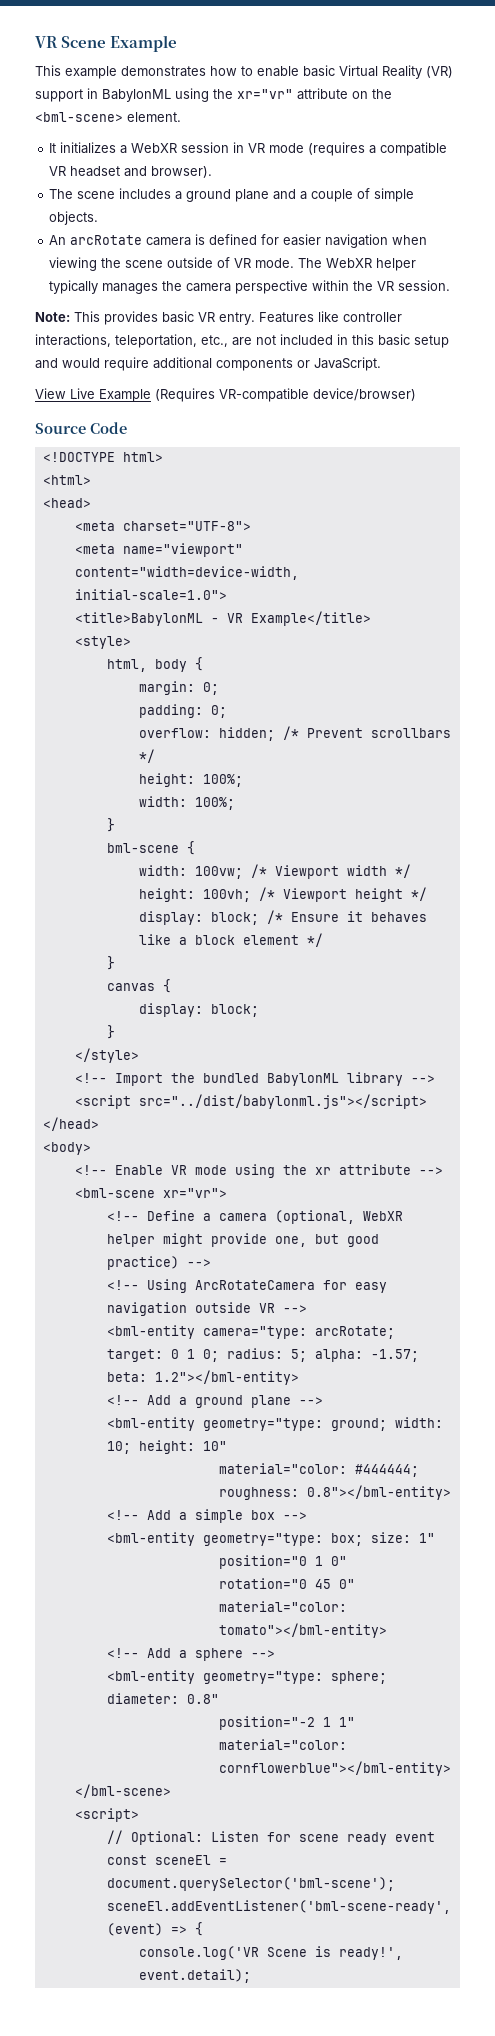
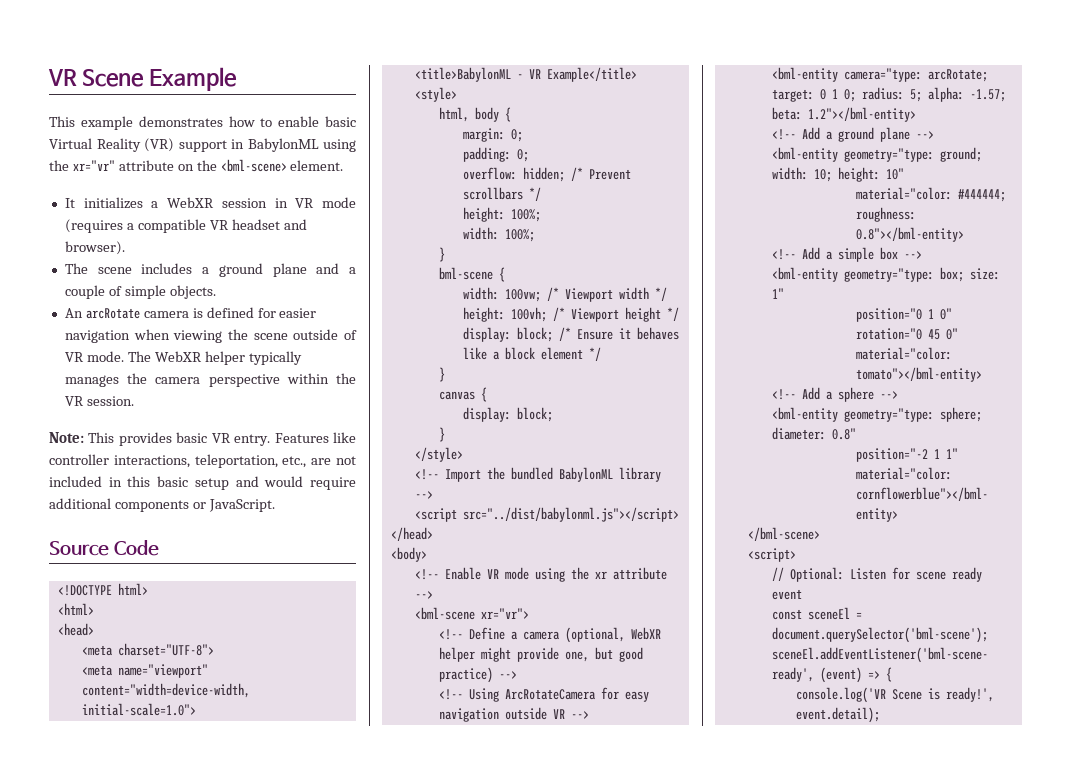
[35,388,416,402] // View Live Example (Requires VR-compatible device/browser) -> (275, 505) none

